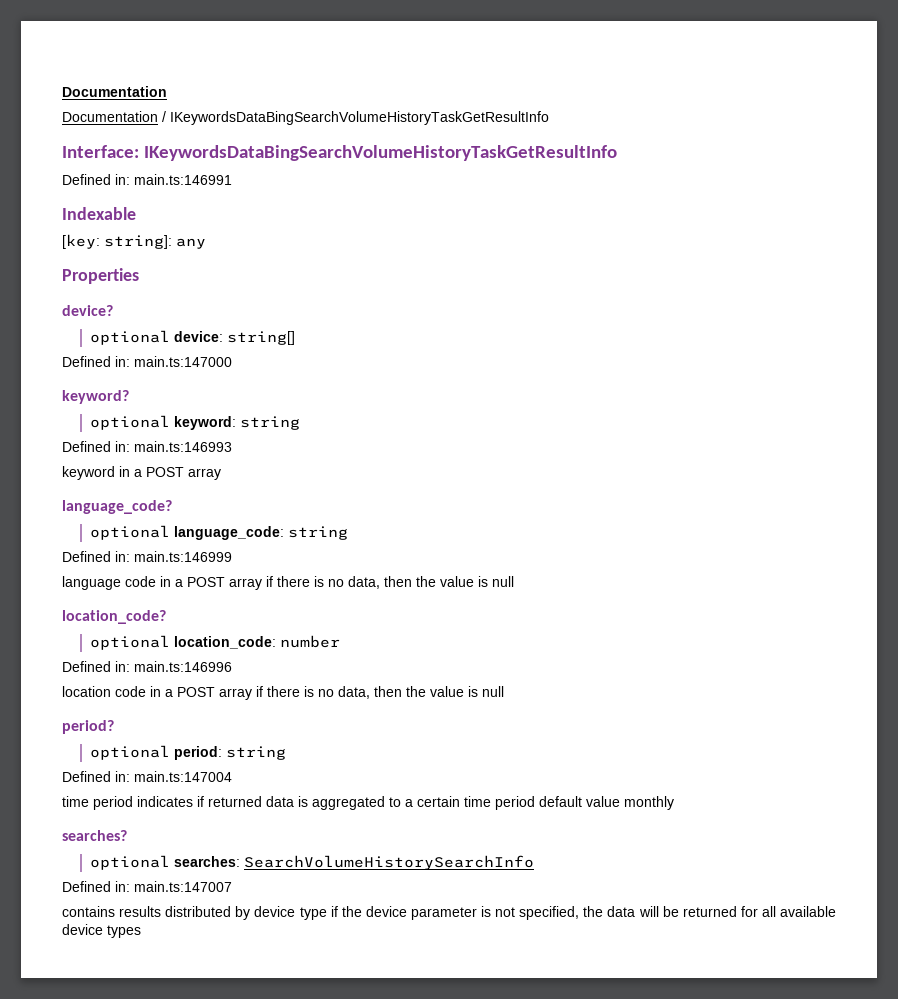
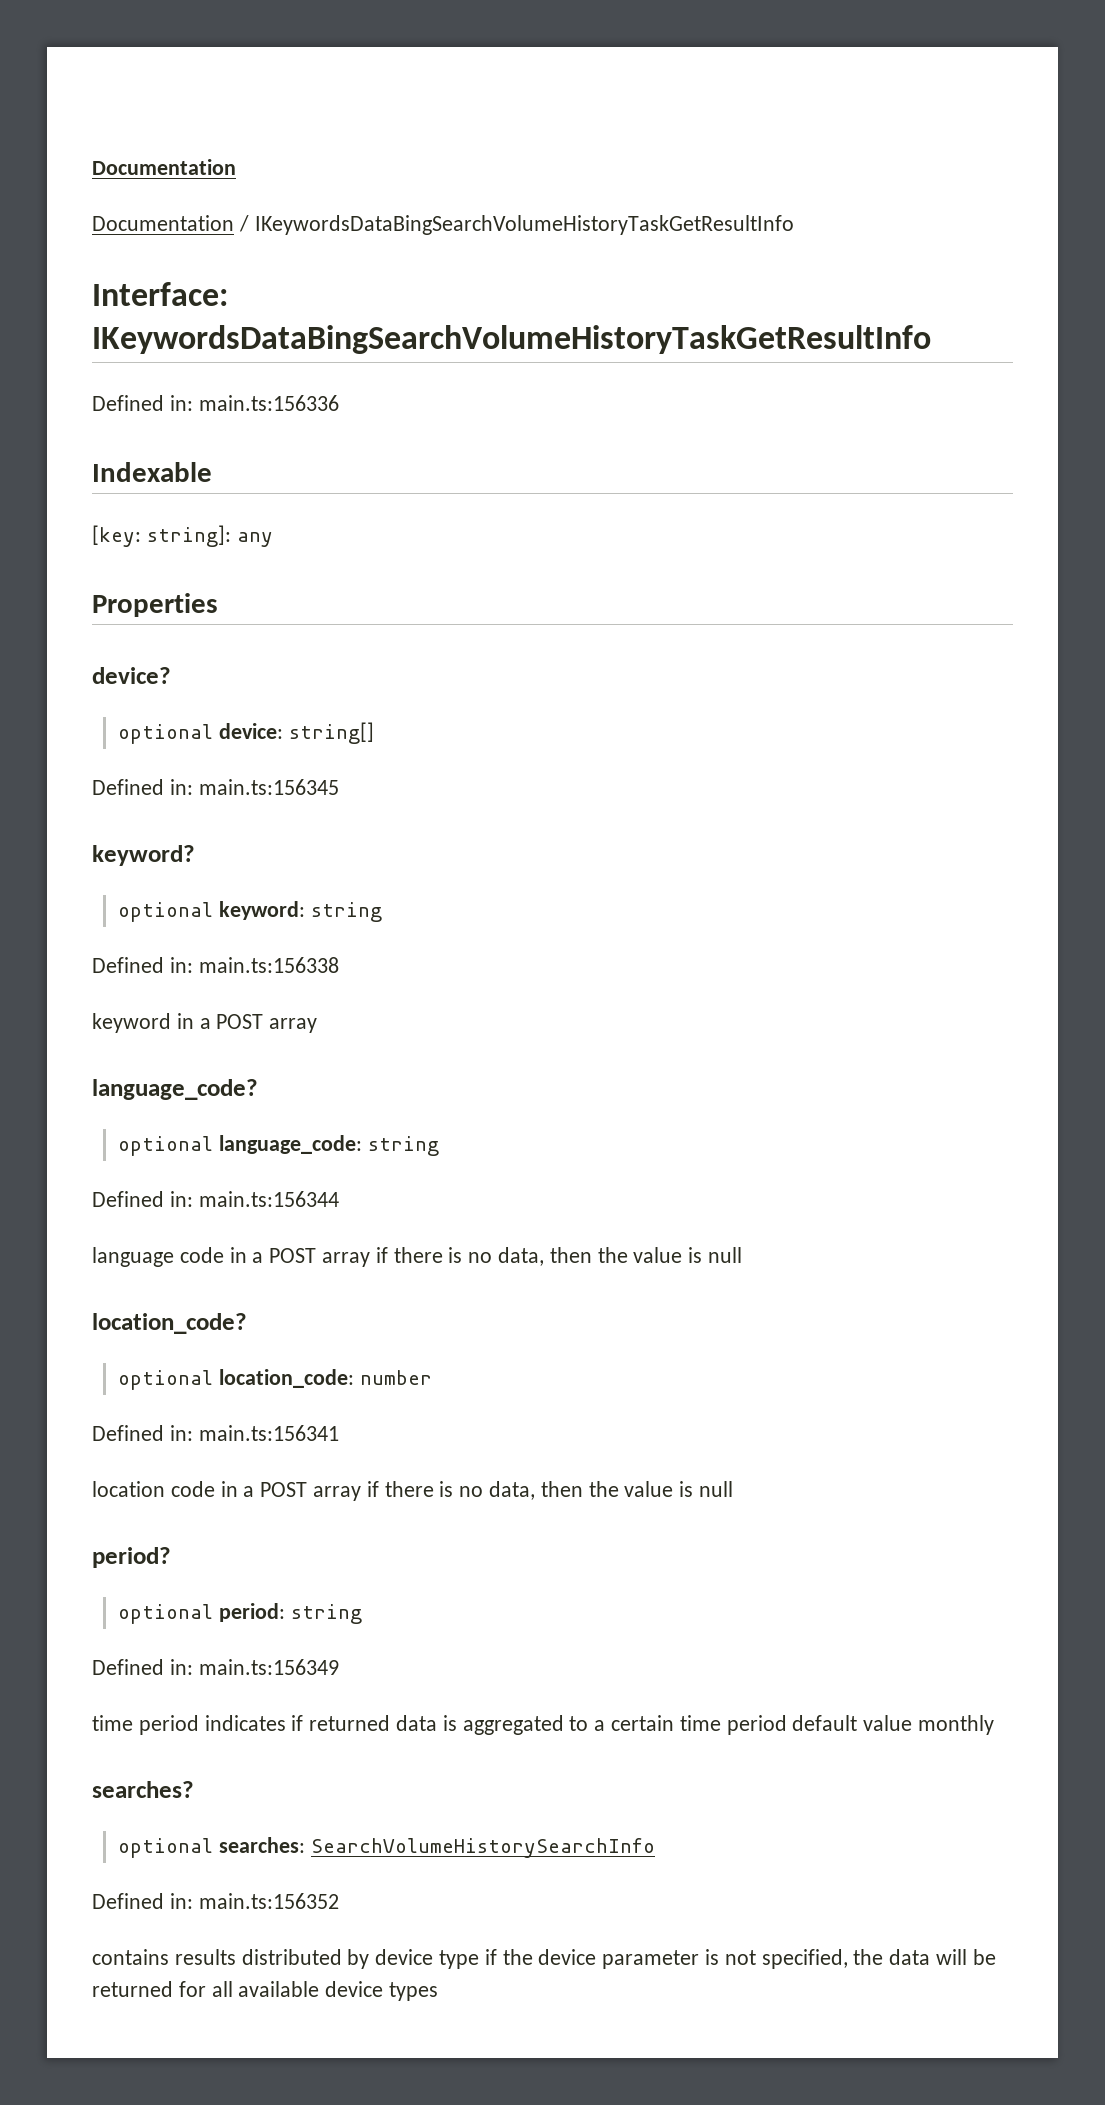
[134,174,232,185] main.ts:146991 -> [198,395,339,411] main.ts:156336
[134,356,232,367] main.ts:147000 -> [198,779,339,795] main.ts:156345
[134,441,232,452] main.ts:146993 -> [198,957,339,973] main.ts:156338
[134,551,232,562] main.ts:146999 -> [198,1191,339,1207] main.ts:156344
[134,661,232,672] main.ts:146996 -> [198,1425,339,1441] main.ts:156341
[134,771,232,782] main.ts:147004 -> [198,1659,339,1675] main.ts:156349
[134,881,232,892] main.ts:147007 -> [198,1893,339,1909] main.ts:156352

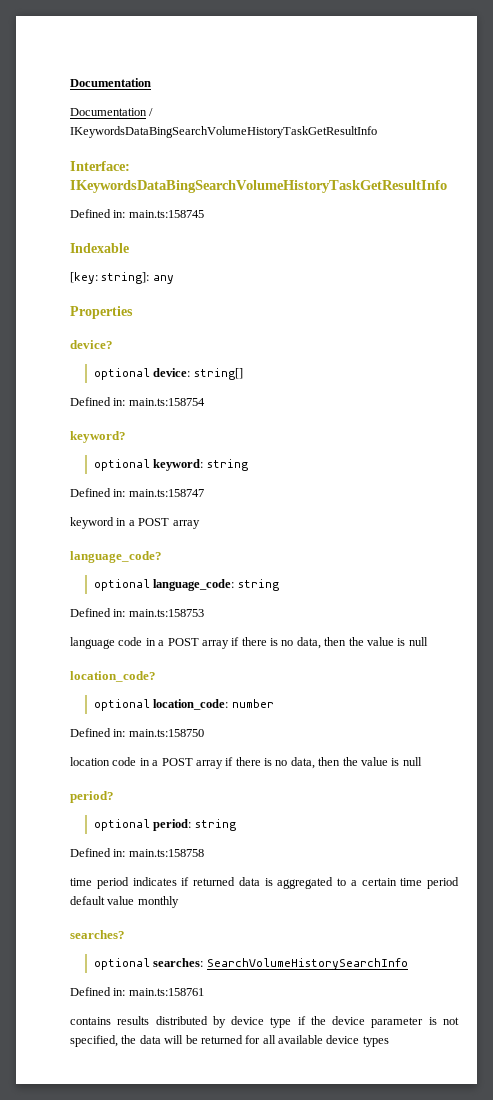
[198,395,339,411] main.ts:156336 -> [128,210,204,218] main.ts:158745
[198,779,339,795] main.ts:156345 -> [128,398,205,406] main.ts:158754
[198,957,339,973] main.ts:156338 -> [128,489,204,497] main.ts:158747
[198,1191,339,1207] main.ts:156344 -> [128,609,204,617] main.ts:158753
[198,1425,339,1441] main.ts:156341 -> [128,729,204,737] main.ts:158750
[198,1659,339,1675] main.ts:156349 -> [128,849,204,857] main.ts:158758
[198,1893,339,1909] main.ts:156352 -> [128,988,204,996] main.ts:158761

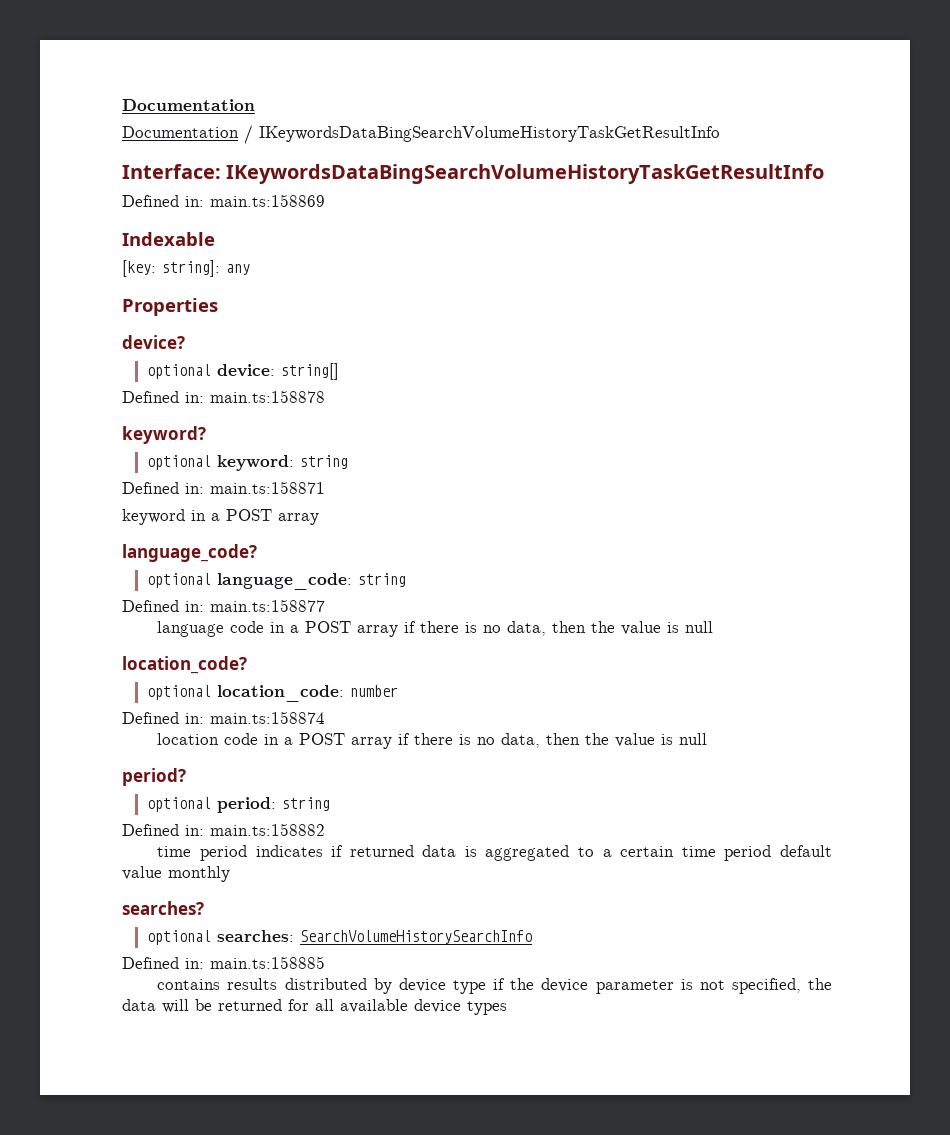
[128,210,204,218] main.ts:158745 -> [210,194,325,207] main.ts:158869
[128,398,205,406] main.ts:158754 -> [210,390,325,403] main.ts:158878
[128,489,204,497] main.ts:158747 -> [210,481,325,494] main.ts:158871
[128,609,204,617] main.ts:158753 -> [210,599,325,612] main.ts:158877
[128,729,204,737] main.ts:158750 -> [210,711,325,724] main.ts:158874
[128,849,204,857] main.ts:158758 -> [210,823,325,836] main.ts:158882
[128,988,204,996] main.ts:158761 -> [210,956,325,969] main.ts:158885

